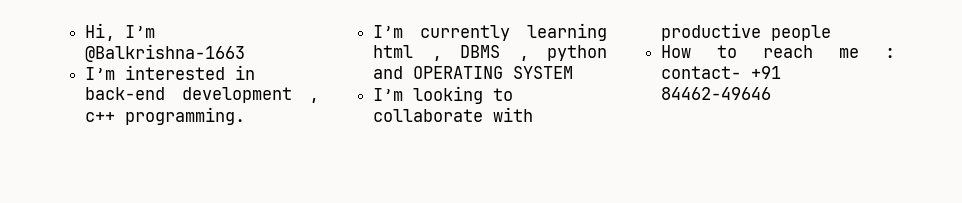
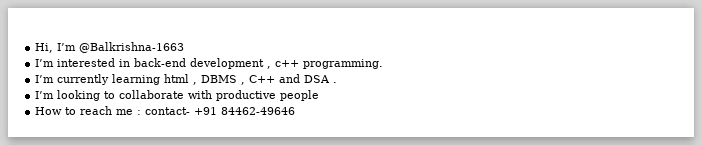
[547,45,607,61] [373,66,574,79] python and OPERATING SYSTEM -> [249,74,338,83] C++ and DSA .

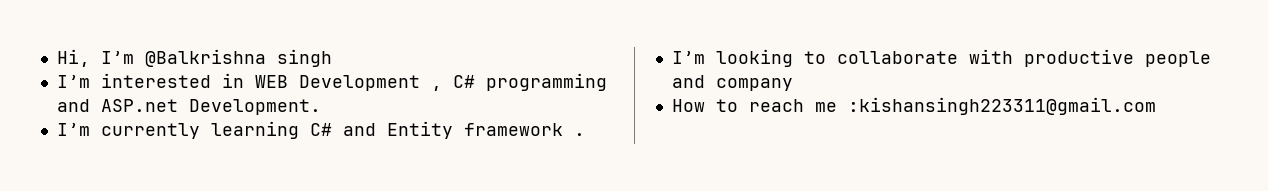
[79,42,185,53] @Balkrishna-1663 -> [144,49,332,67] @Balkrishna singh
[134,58,384,69] [35,74,331,85] back-end development , c++ programming. // I’m currently learning html , DBMS , C++ and DSA -> [254,73,607,91] [56,99,321,115] [56,121,563,139] WEB Development , C# programming and ASP.net Development. // I’m currently learning C# and Entity framework
(320, 95) none -> [671,75,793,91] and company
[137,107,296,115] : contact- +91 84462-49646 -> [847,97,1156,115] :kishansingh223311@gmail.com

